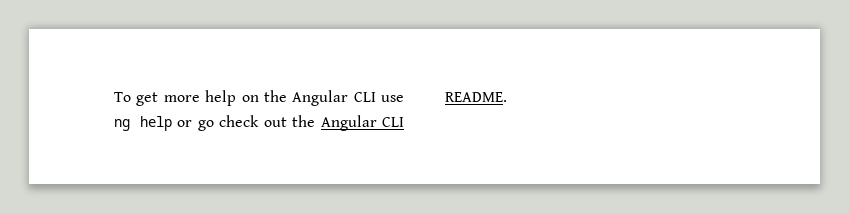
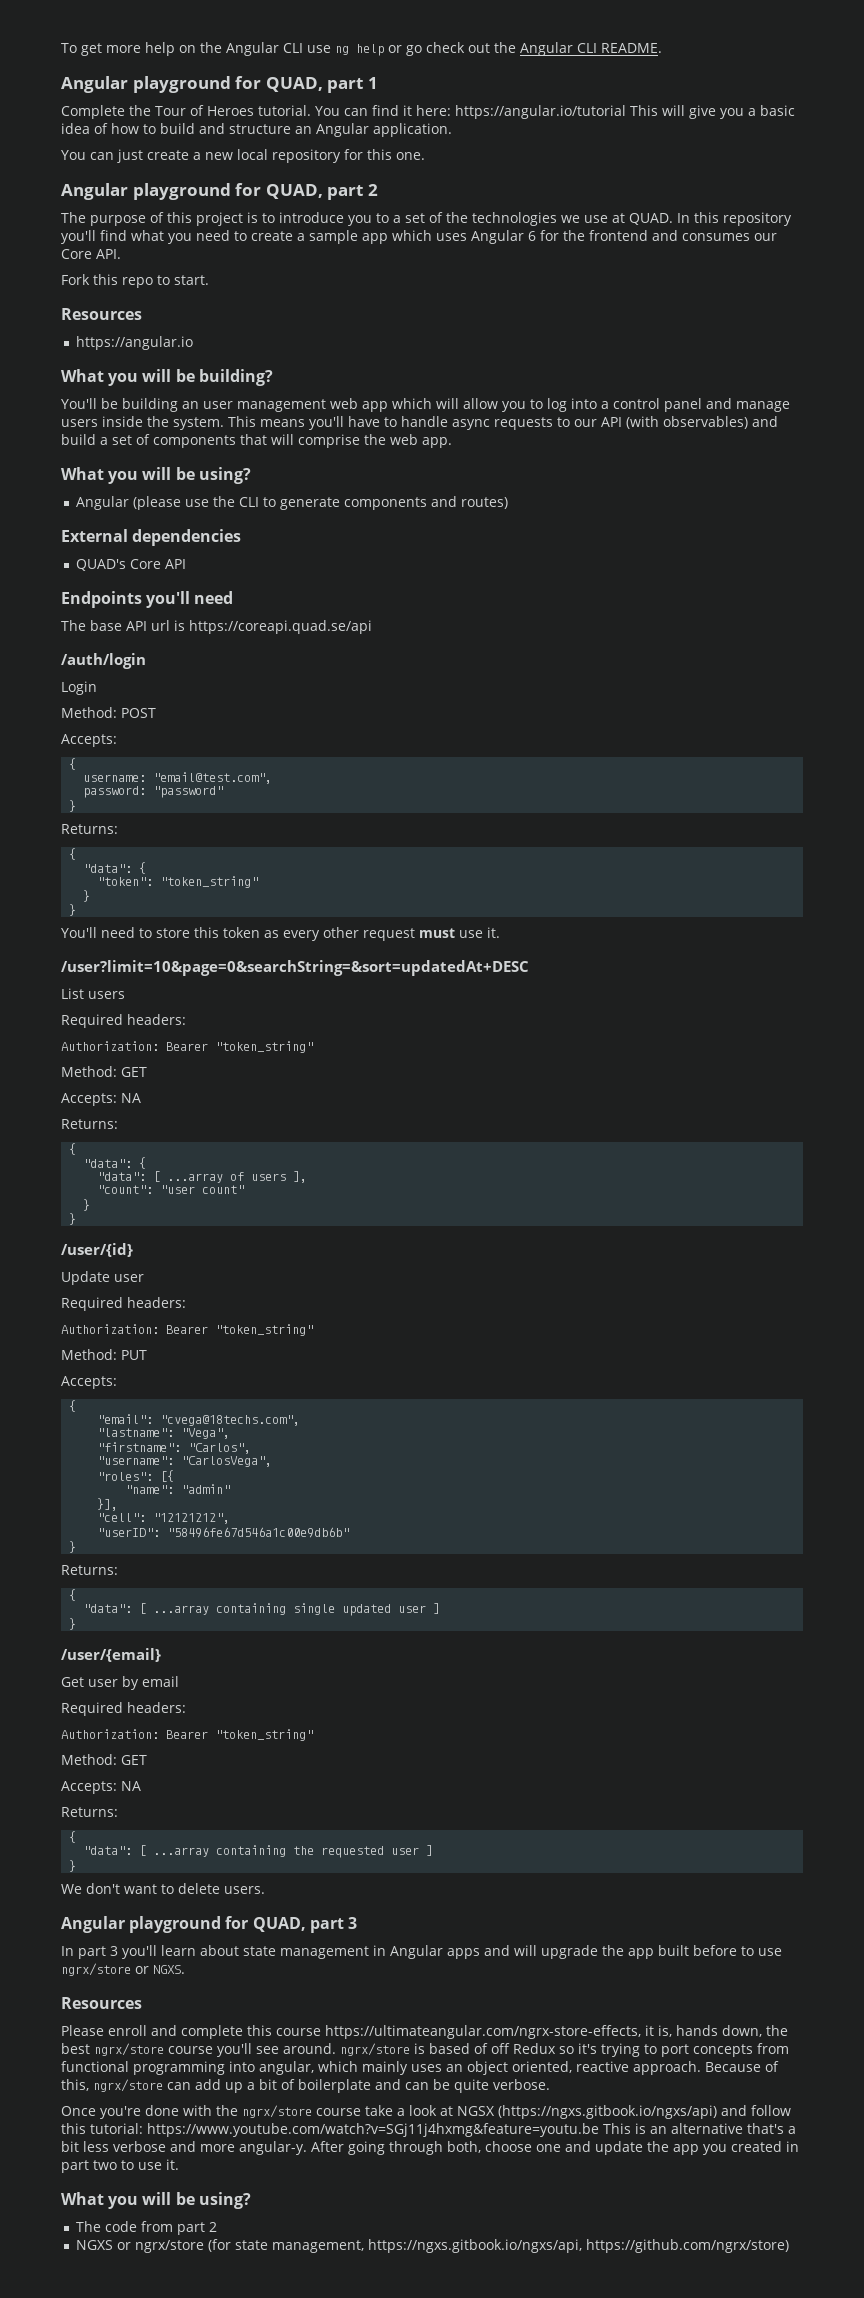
(507, 97) none -> [61,76,378,93] [61,105,795,119] [61,123,452,137] [61,149,425,163] [61,183,378,200] [61,212,792,226] [61,230,777,244] [61,249,121,259] [61,274,209,288] [61,308,142,320] [75,336,193,350] [61,369,273,386] [61,398,790,412] [61,416,778,430] [61,434,452,448] [61,467,251,484] [75,496,508,510] [61,529,242,546] [75,559,186,571] [61,591,234,608] [61,620,372,634] [61,653,146,669] [61,681,97,695] [61,707,156,718] [61,734,117,747] [69,758,77,770] [83,772,273,784] [83,786,224,798] [69,800,77,812] [61,824,118,834] [69,848,77,860] [83,862,147,874] [97,876,259,888] [83,890,91,902] [69,904,77,916] [61,927,500,941] [61,960,529,976] [61,988,125,999] [61,1014,186,1028] [61,1041,313,1053] [61,1066,147,1077] [61,1093,141,1106] [61,1119,118,1129] [69,1143,77,1155] [83,1157,147,1169] [97,1171,308,1183] [97,1185,245,1194] [83,1199,91,1211] [69,1213,77,1225] [61,1243,133,1257] [61,1271,144,1285] [61,1297,186,1311] [61,1324,313,1336] [61,1349,147,1360] [61,1376,117,1389] [69,1400,77,1412] [97,1414,301,1426] [97,1428,231,1439] [97,1442,252,1454] [97,1456,273,1467] [97,1470,175,1482] [125,1484,231,1494] [97,1498,119,1511] [97,1513,231,1524] [97,1527,350,1538] [69,1541,77,1553] [61,1565,118,1575] [69,1589,77,1601] [83,1603,441,1616] [69,1618,77,1630] [61,1648,161,1662] [61,1676,179,1690] [61,1702,186,1716] [61,1729,313,1741] [61,1754,147,1765] [61,1781,141,1794] [61,1807,118,1817] [69,1831,77,1843] [83,1845,434,1858] [69,1860,77,1872] [61,1883,265,1894] [61,1916,357,1933] [61,1945,782,1959] [61,1963,185,1976] [61,1997,142,2009] [61,2025,788,2039] [61,2043,789,2057] [61,2061,779,2075] [61,2079,550,2093] [61,2105,791,2119] [61,2123,796,2137] [61,2141,799,2155] [61,2159,179,2173] [61,2192,251,2209] [75,2221,217,2235] [75,2239,789,2253] // Angular playground for QUAD, part 1 // Complete the Tour of Heroes tutorial. You can find it here: https://angular.io/tutorial This will give you a basic idea of how to build and structure an Angular application. // You can just create a new local repository for this one. // Angular playground for QUAD, part 2 // The purpose of this project is to introduce you to a set of the technologies we use at QUAD. In this repository you'll find what you need to create a sample app which uses Angular 6 for the frontend and consumes our Core API. // Fork this repo to start. // Resources // https://angular.io // What you will be building? // You'll be building an user management web app which will allow you to log into a control panel and manage users inside the system. This means you'll have to handle async requests to our API (with observables) and build a set of components that will comprise the web app. // What you will be using? // Angular (please use the CLI to generate components and routes) // External dependencies // QUAD's Core API // Endpoints you'll need // The base API url is https://coreapi.quad.se/api // /auth/login // Login // Method: POST // Accepts: // { // username: "email@test.com", // password: "password" // } // Returns: // { // "data": { // "token": "token_string" // } // } // You'll need to store this token as every other request must use it. // /user?limit=10&page=0&searchString=&sort=updatedAt+DESC // List users // Required headers: // Authorization: Bearer "token_string" // Method: GET // Accepts: NA // Returns: // { // "data": { // "data": [ ...array of users ], // "count": "user count" // } // } // /user/{id} // Update user // Required headers: // Authorization: Bearer "token_string" // Method: PUT // Accepts: // { // "email": "cvega@18techs.com", // "lastname": "Vega", // "firstname": "Carlos", // "username": "CarlosVega", // "roles": [{ // "name": "admin" // }], // "cell": "12121212", // "userID": "58496fe67d546a1c00e9db6b" // } // Returns: // { // "data": [ ...array containing single updated user ] // } // /user/{email} // Get user by email // Required headers: // Authorization: Bearer "token_string" // Method: GET // Accepts: NA // Returns: // { // "data": [ ...array containing the requested user ] // } // We don't want to delete users. // Angular playground for QUAD, part 3 // In part 3 you'll learn about state management in Angular apps and will upgrade the app built before to use ngrx/store or NGXS. // Resources // Please enroll and complete this course https://ultimateangular.com/ngrx-store-effects, it is, hands down, the best ngrx/store course you'll see around. ngrx/store is based of off Redux so it's trying to port concepts from functional programming into angular, which mainly uses an object oriented, reactive approach. Because of this, ngrx/store can add up a bit of boilerplate and can be quite verbose. // Once you're done with the ngrx/store course take a look at NGSX (https://ngxs.gitbook.io/ngxs/api) and follow this tutorial: https://www.youtube.com/watch?v=SGj11j4hxmg&feature=youtu.be This is an alternative that's a bit less verbose and more angular-y. After going through both, choose one and update the app you created in part two to use it. // What you will be using? // The code from part 2 // NGXS or ngrx/store (for state management, https://ngxs.gitbook.io/ngxs/api, https://github.com/ngrx/store)

